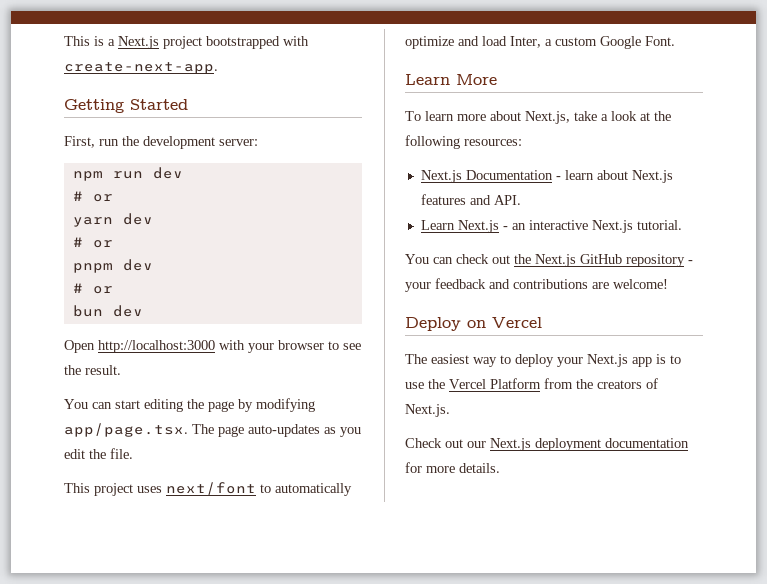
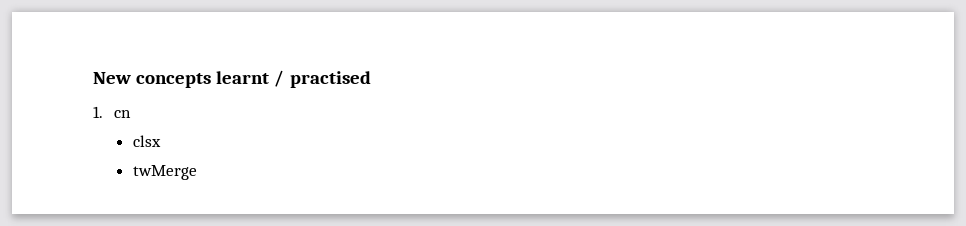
[64,36,309,49] [64,62,218,74] [64,99,188,113] [64,136,258,149] [72,167,183,181] [72,191,113,202] [72,213,153,227] [72,237,113,248] [72,259,153,273] [72,283,113,294] [72,305,143,317] [64,340,361,353] [64,365,121,375] [64,398,315,412] [64,423,361,437] [64,448,133,459] [64,482,352,496] [405,36,675,49] [405,74,497,85] [405,111,671,124] [405,135,522,149] [420,170,673,183] [420,194,521,205] [420,220,682,233] [405,254,693,267] [405,278,668,292] [405,317,542,331] [405,354,681,367] [405,378,658,389] [405,404,450,417] [405,438,689,451] [405,462,500,473] This is a Next.js project bootstrapped with create-next-app. // Getting Started // First, run the development server: // npm run dev // # or // yarn dev // # or // pnpm dev // # or // bun dev // Open http://localhost:3000 with your browser to see the result. // You can start editing the page by modifying app/page.tsx. The page auto-updates as you edit the file. // This project uses next/font to automatically optimize and load Inter, a custom Google Font. // Learn More // To learn more about Next.js, take a look at the following resources: // Next.js Documentation - learn about Next.js features and API. // Learn Next.js - an interactive Next.js tutorial. // You can check out the Next.js GitHub repository - your feedback and contributions are welcome! // Deploy on Vercel // The easiest way to deploy your Next.js app is to use the Vercel Platform from the creators of Next.js. // Check out our Next.js deployment documentation for more details. -> [93,70,371,88] [93,106,131,118] [132,135,161,147] [132,165,197,180] New concepts learnt / practised // 1. cn // clsx // twMerge

